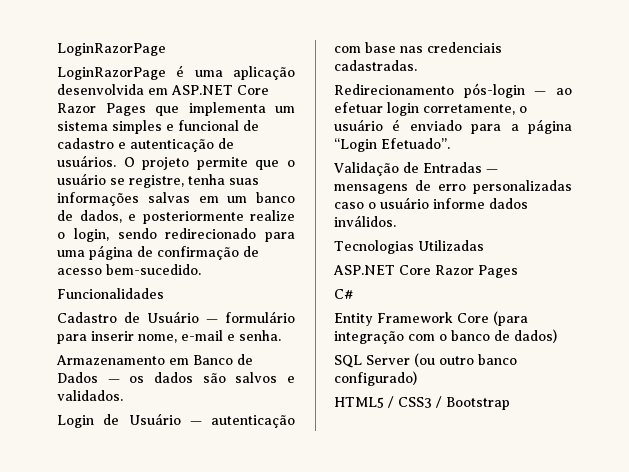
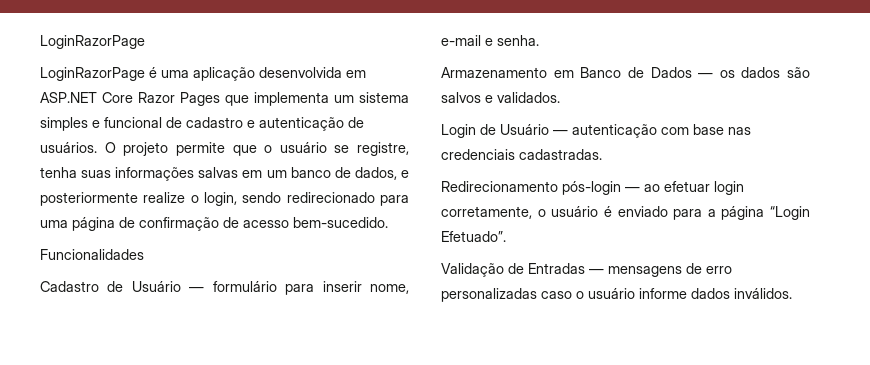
[334,240,484,254] [333,265,518,278] [334,289,353,299] [334,311,528,326] [334,329,557,344] [334,353,517,368] [334,371,417,386] [334,396,510,410] // Tecnologias Utilizadas // ASP.NET Core Razor Pages // C# // Entity Framework Core (para integração com o banco de dados) // SQL Server (ou outro banco configurado) // HTML5 / CSS3 / Bootstrap -> (792, 293) none

